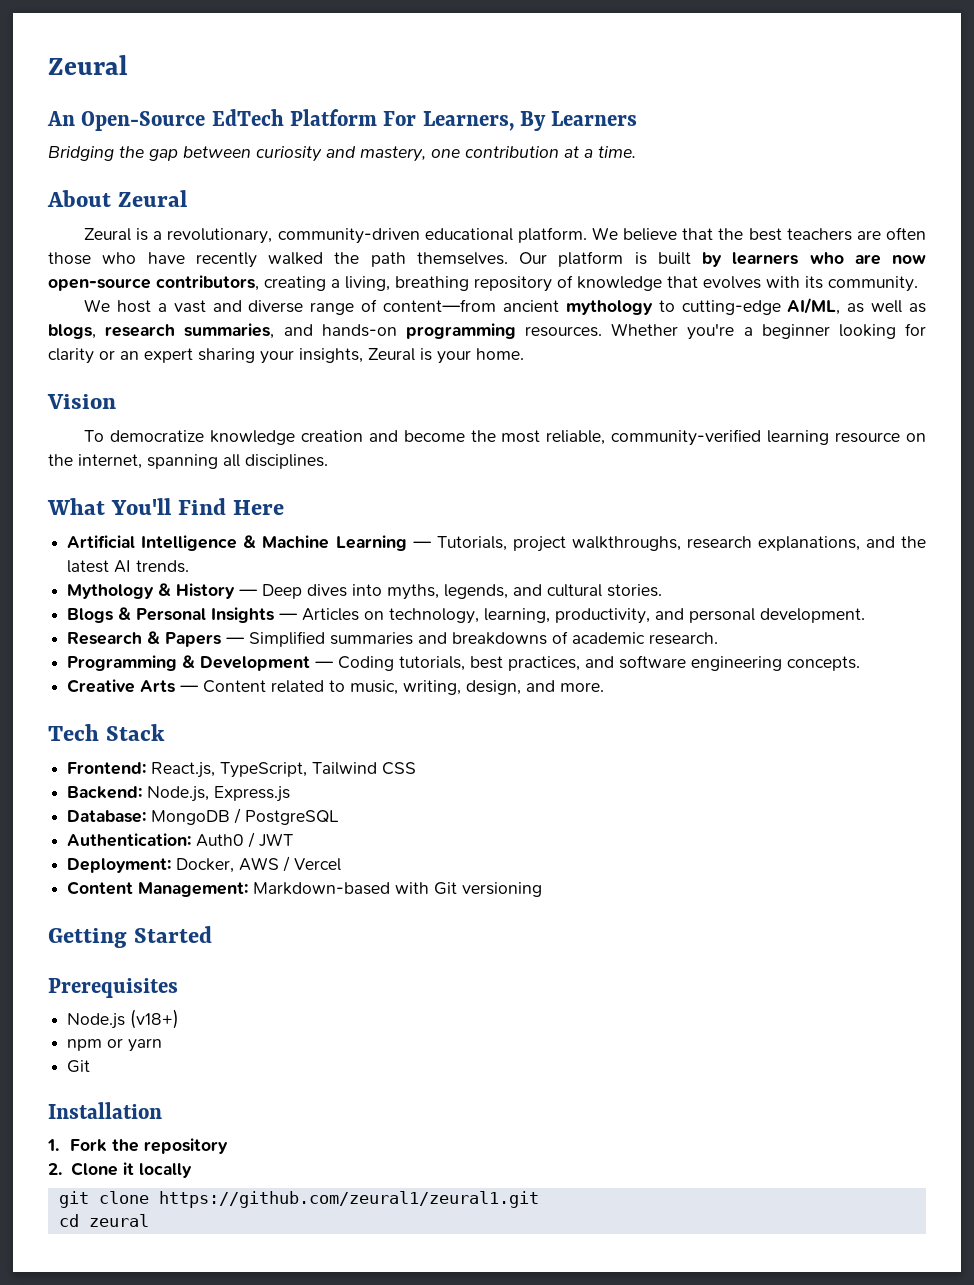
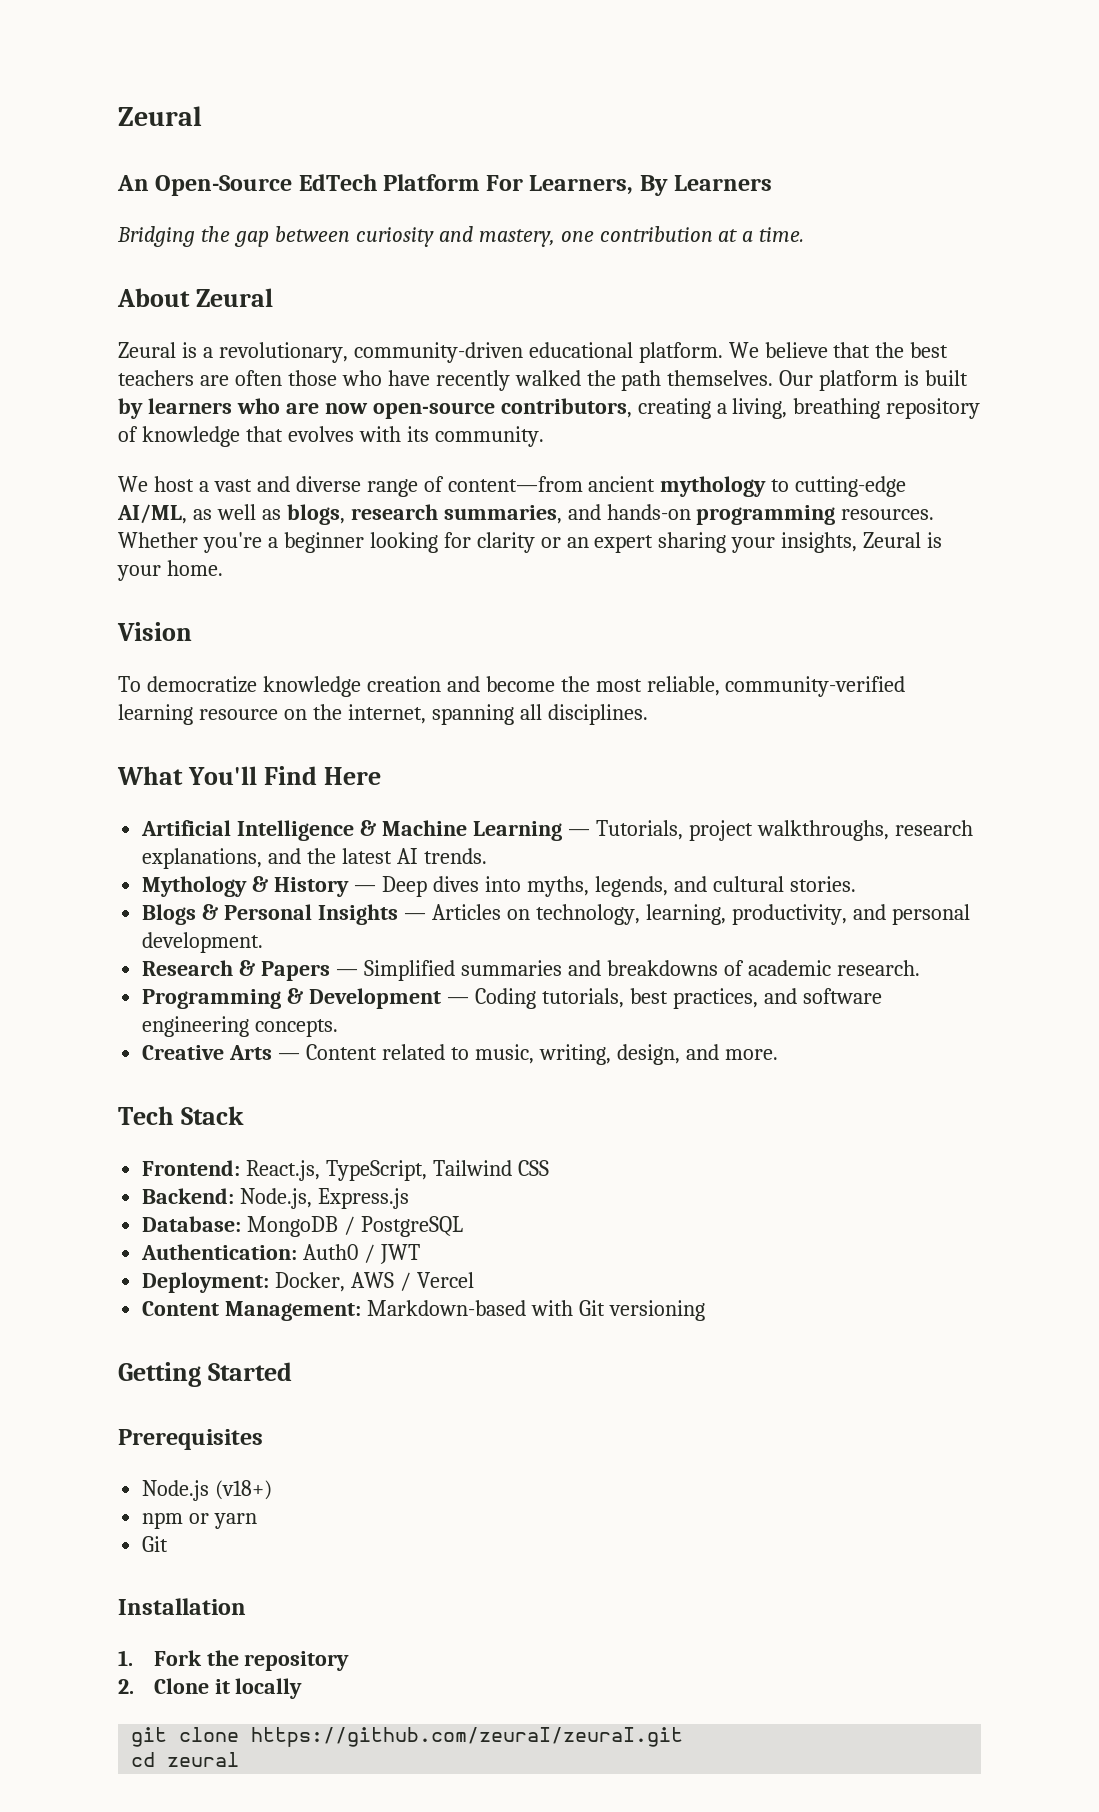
[158,1191,539,1208] https://github.com/zeural1/zeural1.git -> [251,1727,684,1747] https://github.com/zeuraI/zeuraI.git

